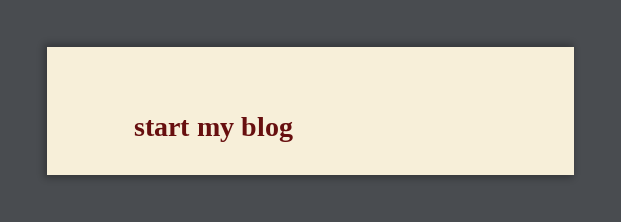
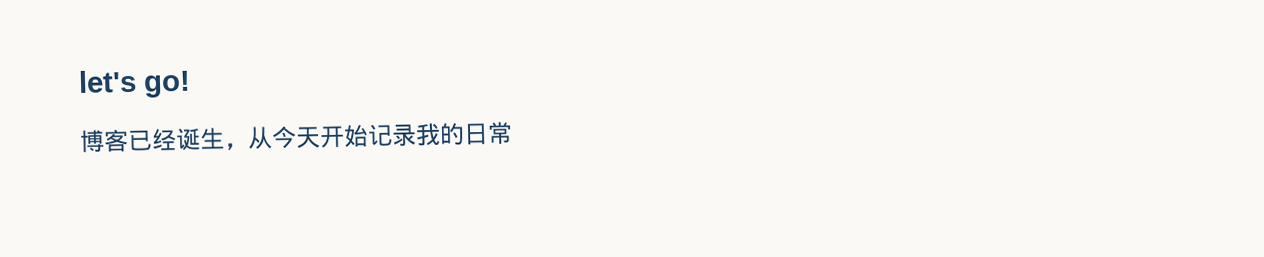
[134,117,294,142] start my blog -> [78,69,191,98] [79,121,513,153] let's go! // 博客已经诞生，从今天开始记录我的日常

